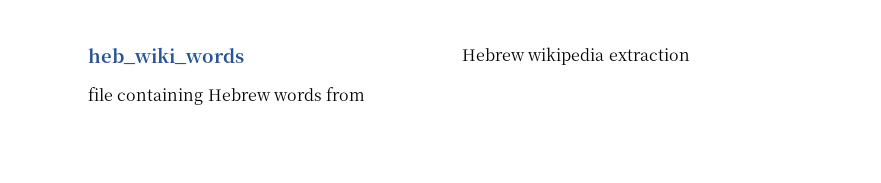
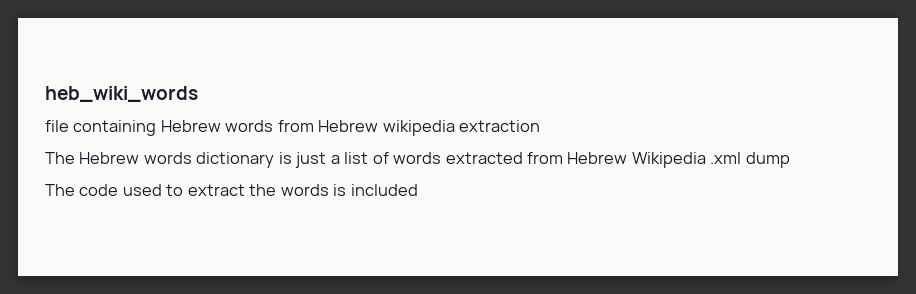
(690, 54) none -> [45,152,790,168] [45,184,418,196] // The Hebrew words dictionary is just a list of words extracted from Hebrew Wikipedia .xml dump // The code used to extract the words is included

